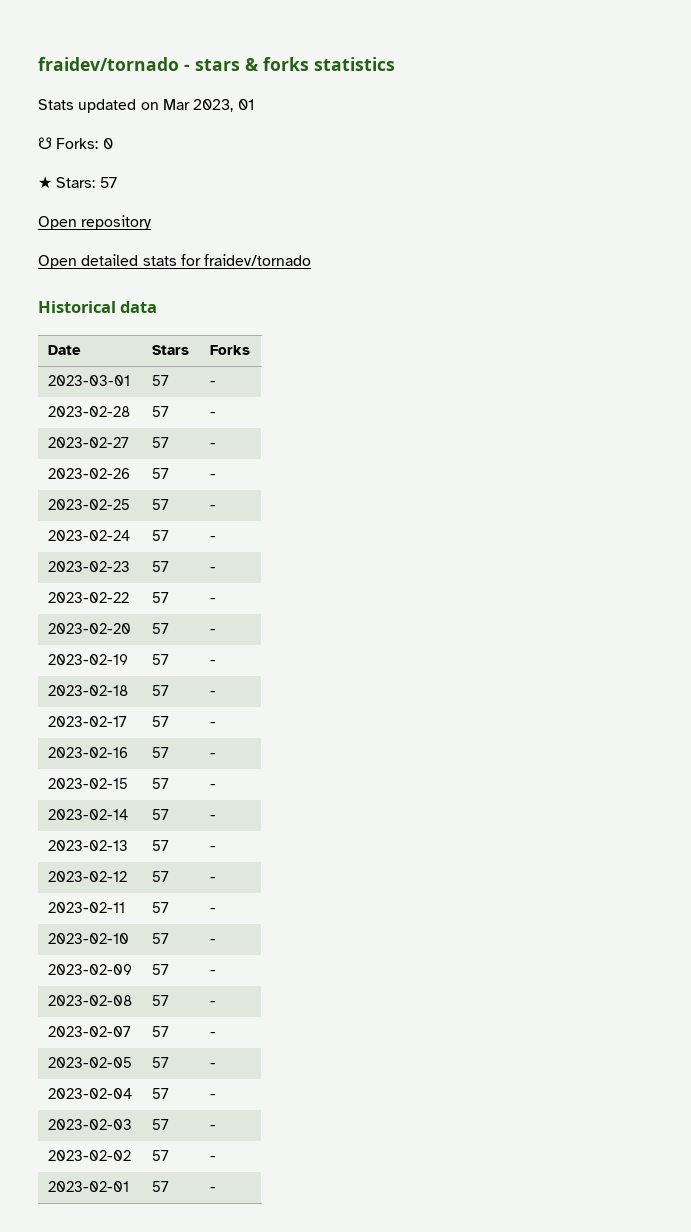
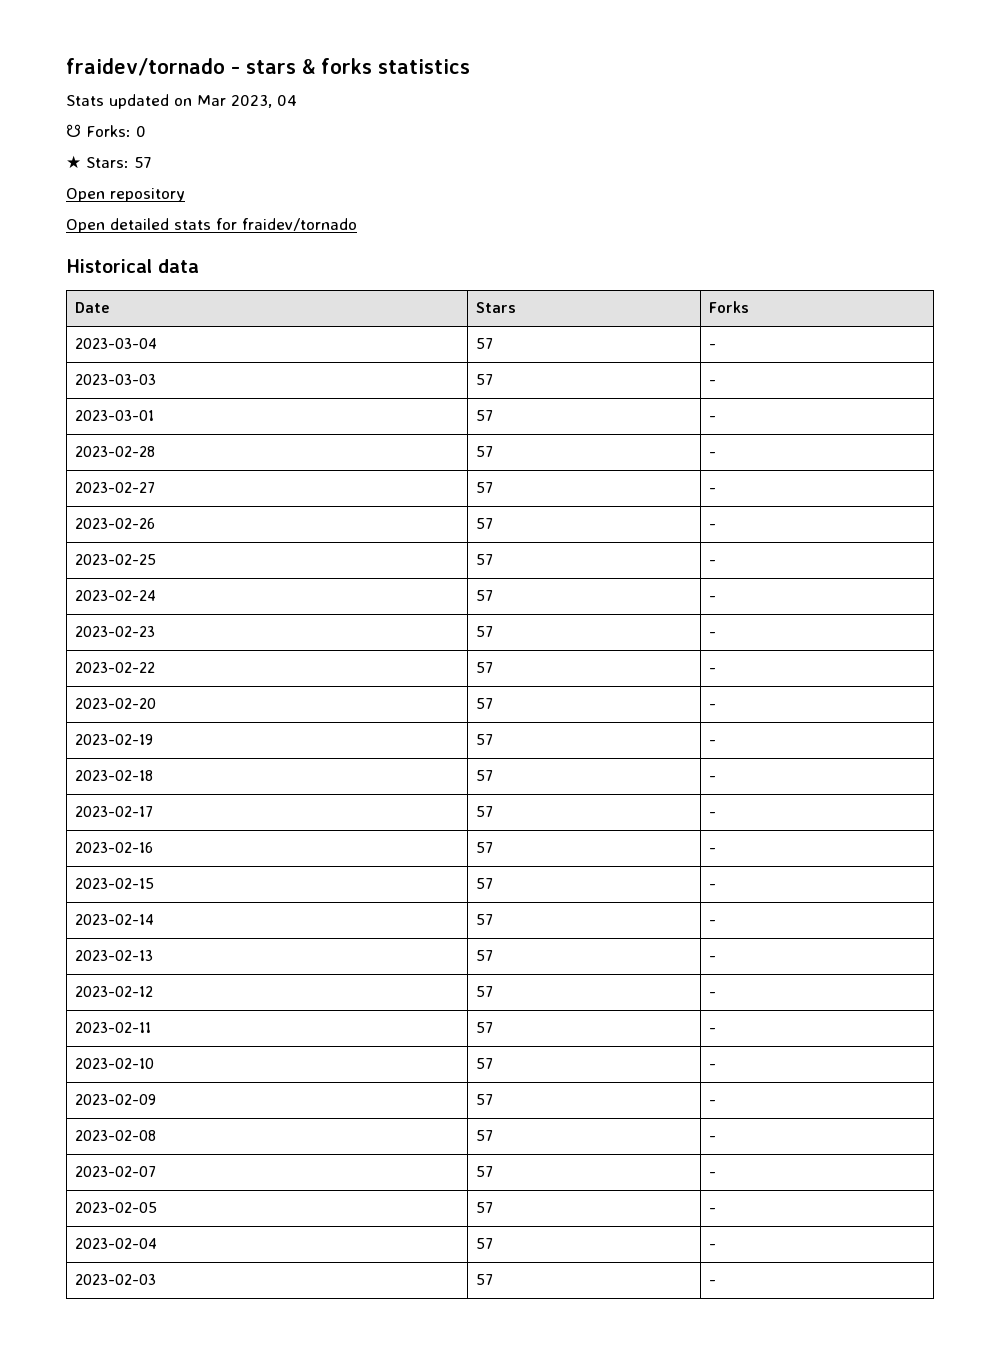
[237,99,254,110] 01 -> [277,95,297,106] 04
(250, 350) none -> [74,338,157,349] [475,338,493,349] [708,344,716,349] [74,374,156,385] [475,374,493,385] [708,380,716,385] // 2023-03-04 | 57 | - // 2023-03-03 | 57 | -
[47,1150,131,1161] [151,1150,169,1161] [209,1156,216,1161] [47,1181,129,1192] [151,1181,169,1192] [209,1187,216,1192] // 2023-02-02 | 57 | - // 2023-02-01 | 57 | - -> (716, 1282) none

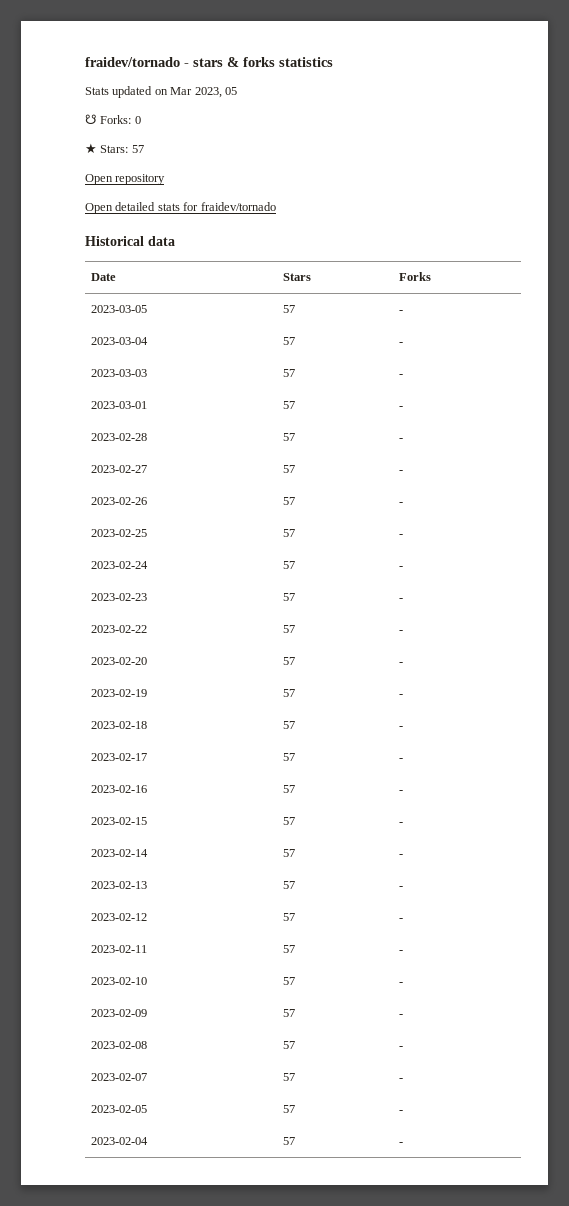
[277,95,297,106] 04 -> [224,87,237,95] 05
(749, 307) none -> [91,305,148,313] [283,305,296,313] [399,310,404,313] // 2023-03-05 | 57 | -
[74,1274,156,1285] [475,1274,493,1285] [708,1280,716,1285] // 2023-02-03 | 57 | - -> (404, 1143) none

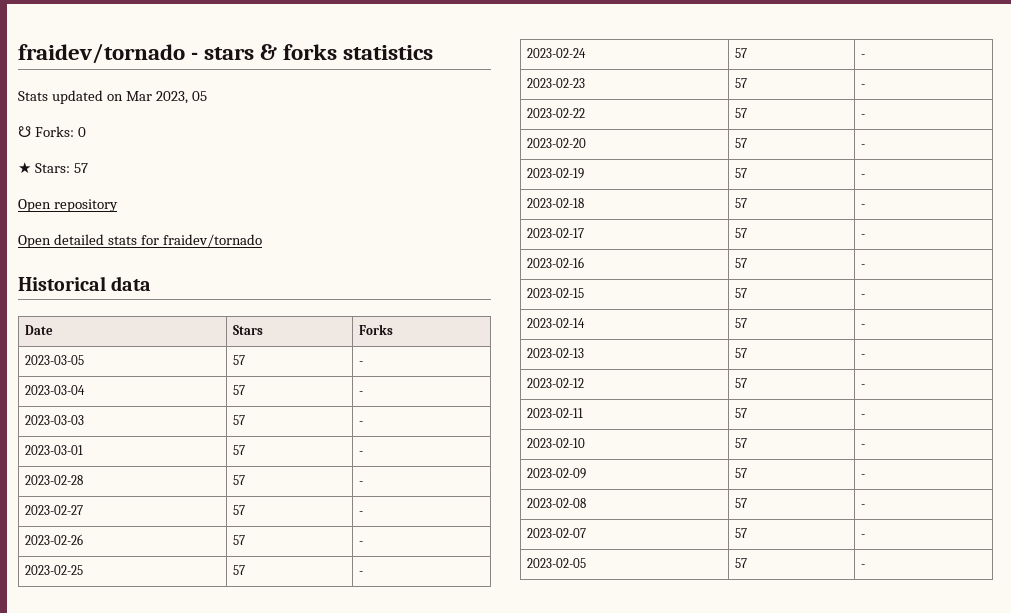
[91,1137,149,1145] [283,1137,296,1145] [399,1142,404,1145] // 2023-02-04 | 57 | - -> (865, 566) none

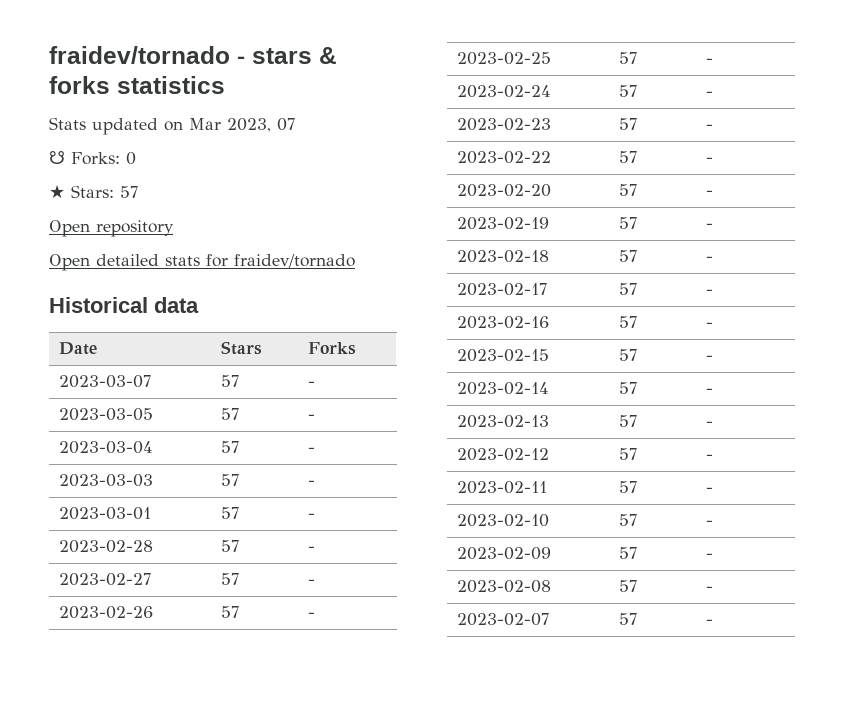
[191,91,207,101] 05 -> [277,118,295,131] 07
(393, 329) none -> [58,375,151,388] [220,375,239,387] [307,381,315,387] // 2023-03-07 | 57 | -
[526,558,586,568] [734,558,747,568] [860,564,865,568] // 2023-02-05 | 57 | - -> (713, 622) none

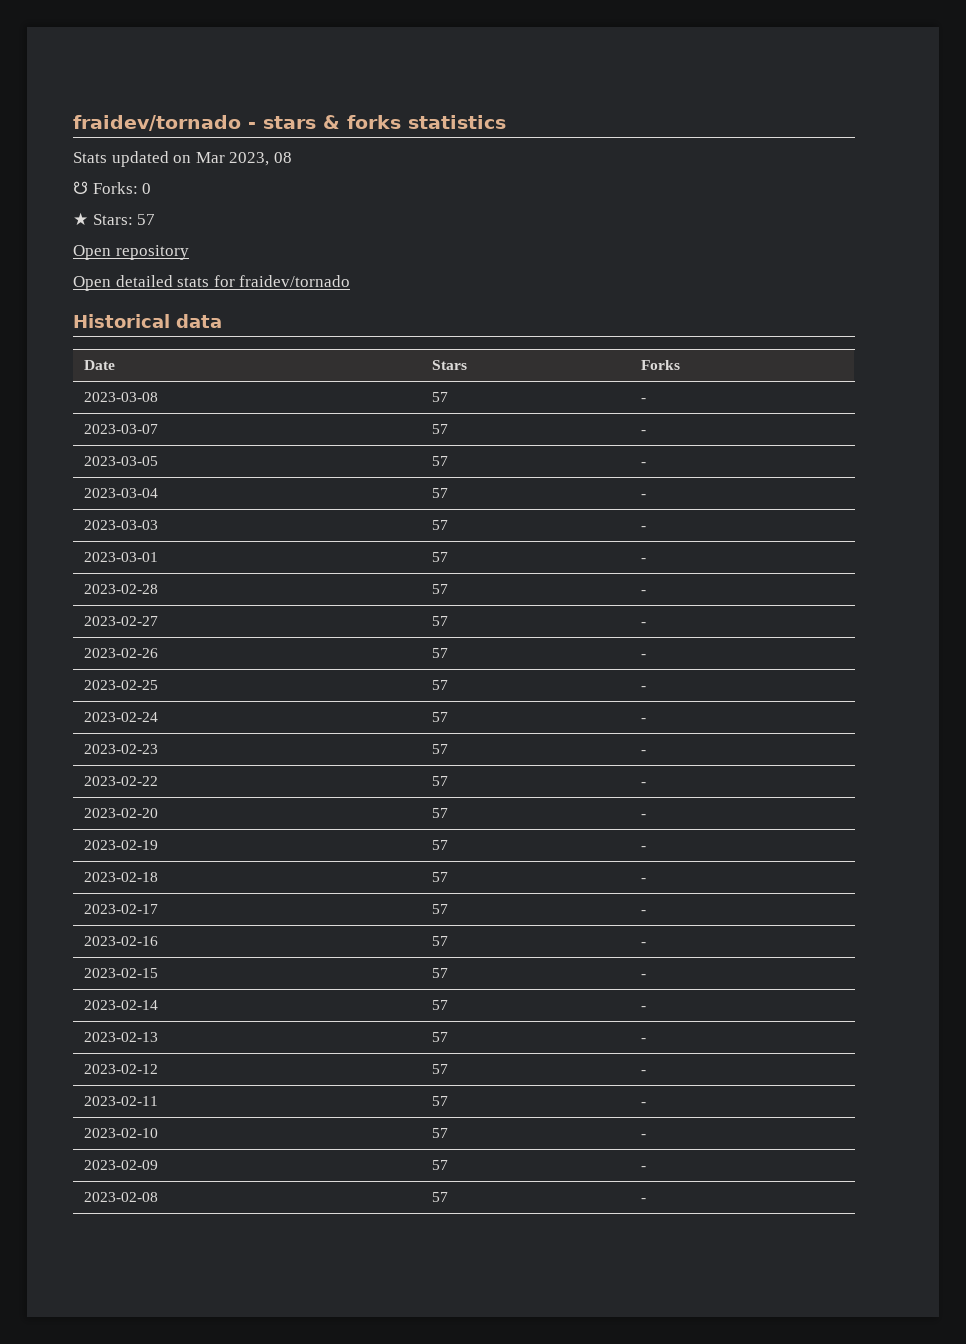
[277,118,295,131] 07 -> [273,152,292,163] 08
(356, 348) none -> [84,392,159,402] [432,392,449,402] [641,398,647,402] // 2023-03-08 | 57 | -
[456,613,549,626] [618,613,637,625] [705,619,713,625] // 2023-02-07 | 57 | - -> (647, 1200) none

